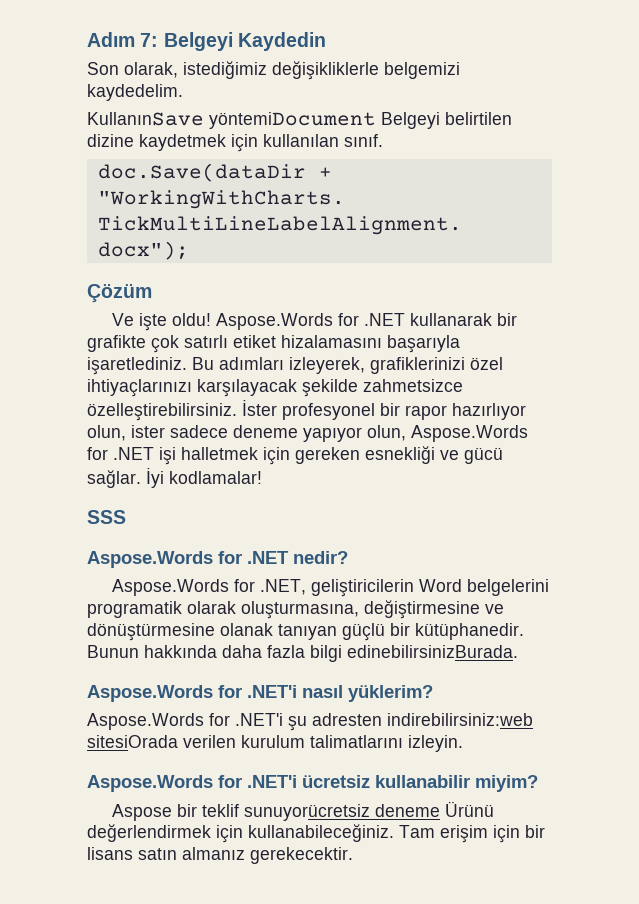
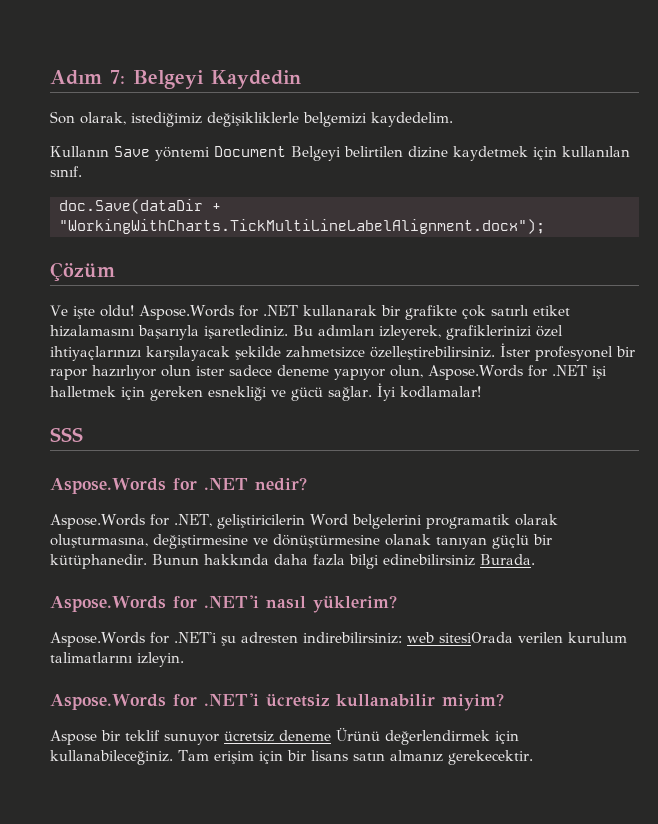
[87,112,376,129] KullanınSave yöntemiDocument -> [50,146,286,161] Kullanın Save yöntemi Document
[87,425,126,441] olun, -> [161,365,191,377] olun
[347,645,518,658] edinebilirsinizBurada. -> [382,554,535,566] edinebilirsiniz Burada.
[387,713,533,726] indirebilirsiniz:web -> [302,632,434,644] indirebilirsiniz: web
[243,804,370,821] sunuyorücretsiz -> [164,731,274,745] sunuyor ücretsiz

